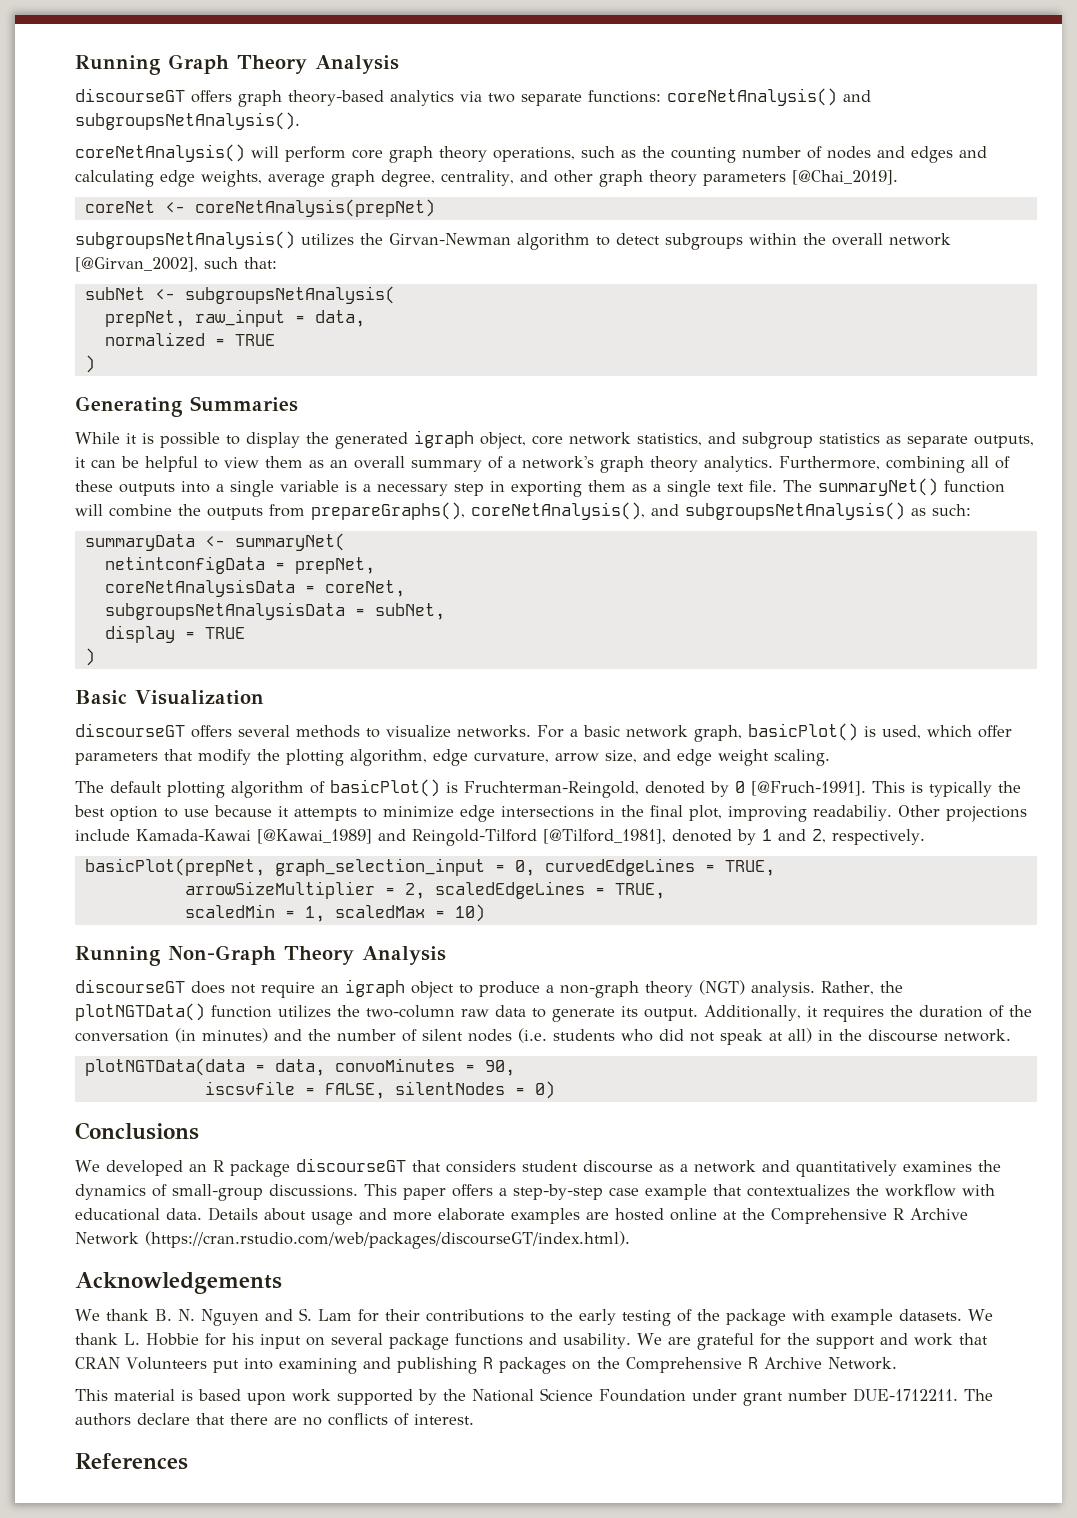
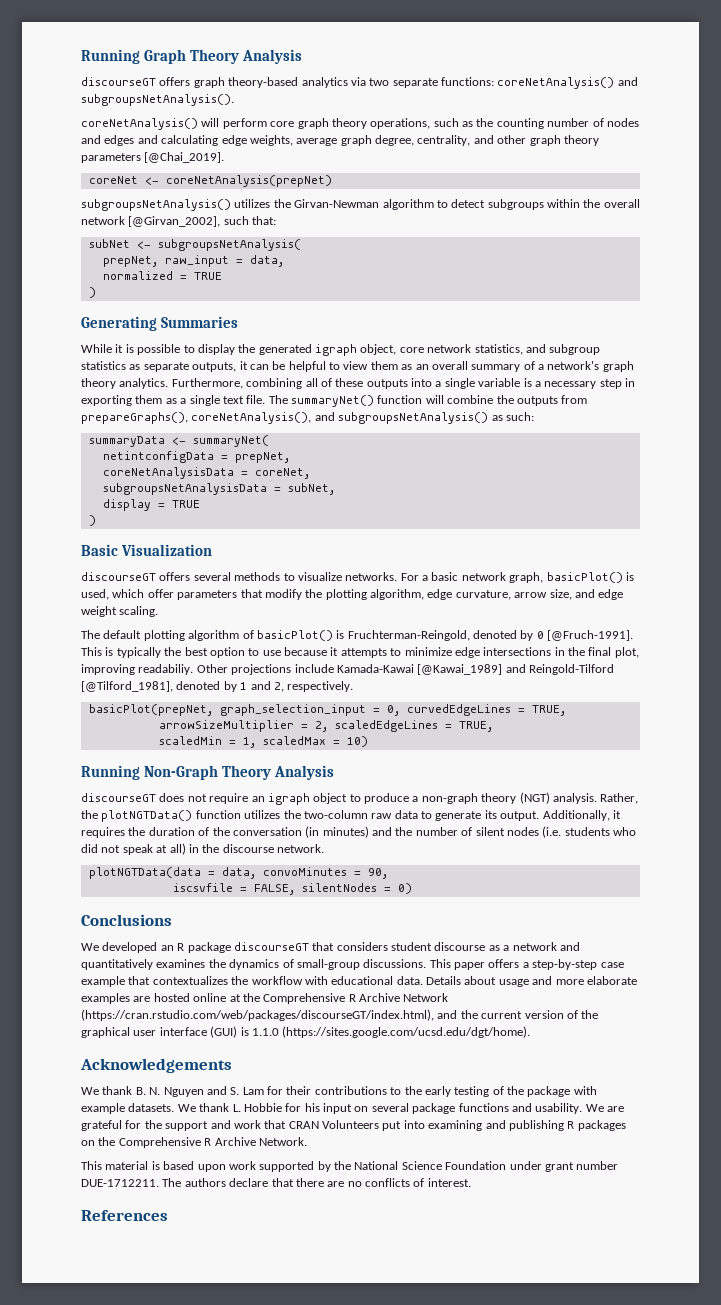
[145,1231,630,1249] (https://cran.rstudio.com/web/packages/discourseGT/index.html). -> [81,1009,599,1021] [81,1026,531,1038] (https://cran.rstudio.com/web/packages/discourseGT/index.html), and the current version of the graphical user interface (GUI) is 1.1.0 (https://sites.google.com/ucsd.edu/dgt/home).

